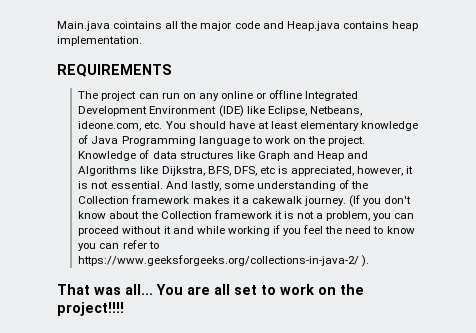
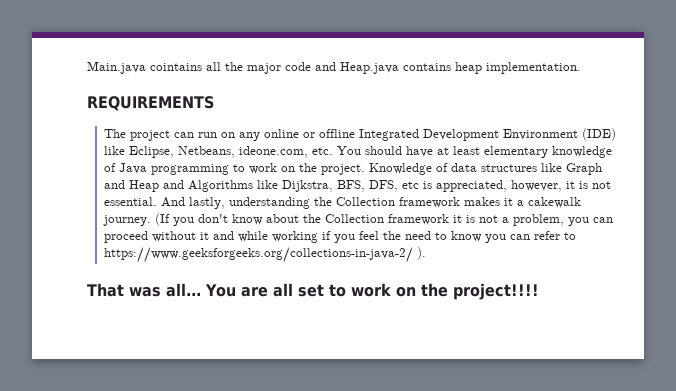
[121,136,250,146] Programming language -> [151,164,230,175] programming
[223,180,350,191] some understanding of -> [229,197,311,209] understanding

